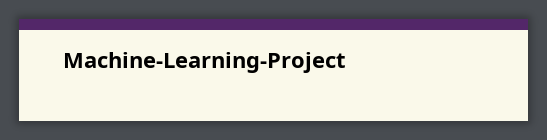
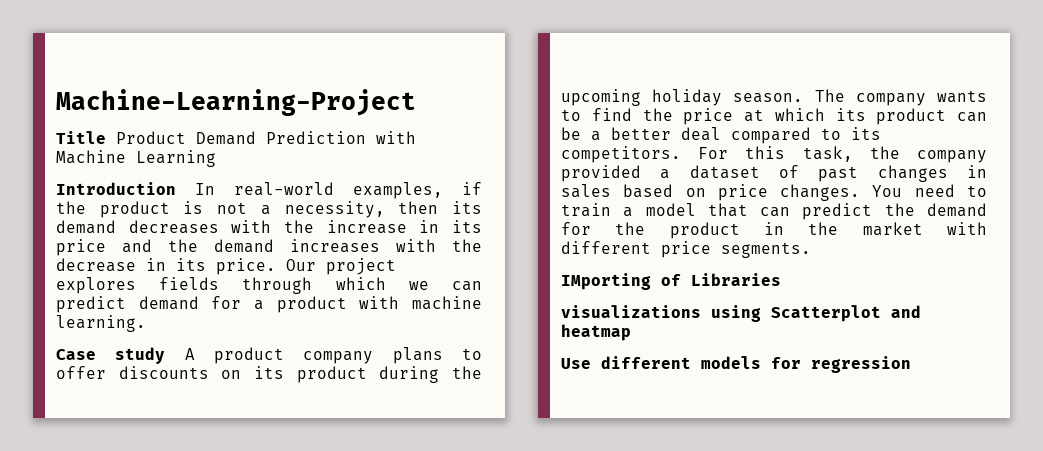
(346, 62) none -> [56,131,416,145] [56,150,216,167] [56,182,482,199] [56,201,483,218] [56,220,483,234] [56,239,482,256] [56,258,396,275] [56,277,482,294] [56,296,482,313] [56,315,146,332] [56,347,482,364] [56,366,482,383] [561,89,987,106] [561,108,987,125] [561,127,881,144] [561,146,987,163] [561,165,987,182] [561,184,987,201] [561,203,987,220] [561,222,987,239] [561,241,811,258] [561,273,781,290] [561,305,921,322] [561,324,631,341] [561,356,911,373] // Title Product Demand Prediction with Machine Learning // Introduction In real-world examples, if the product is not a necessity, then its demand decreases with the increase in its price and the demand increases with the decrease in its price. Our project explores fields through which we can predict demand for a product with machine learning. // Case study A product company plans to offer discounts on its product during the upcoming holiday season. The company wants to find the price at which its product can be a better deal compared to its competitors. For this task, the company provided a dataset of past changes in sales based on price changes. You need to train a model that can predict the demand for the product in the market with different price segments. // IMporting of Libraries // visualizations using Scatterplot and heatmap // Use different models for regression

